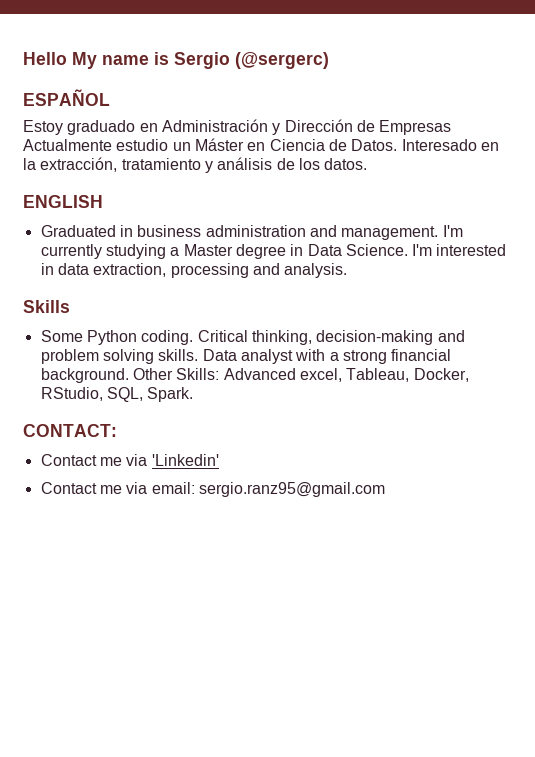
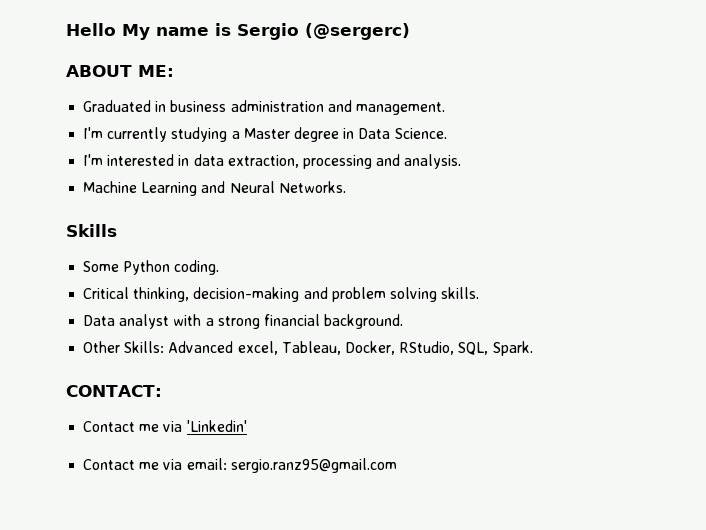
[23,89,110,106] [23,119,452,135] [23,138,499,151] [23,157,368,173] [23,195,103,208] ESPAÑOL // Estoy graduado en Administración y Dirección de Empresas Actualmente estudio un Máster en Ciencia de Datos. Interesado en la extracción, tratamiento y análisis de los datos. // ENGLISH -> [66,65,174,77] ABOUT ME:
(439, 233) none -> (445, 108) //
(408, 250) none -> (447, 133) //
(348, 270) none -> [83,181,346,196] // Machine Learning and Neural Networks.
(194, 337) none -> (220, 267) //
(199, 355) none -> (480, 293) //
(129, 375) none -> (404, 321) //

